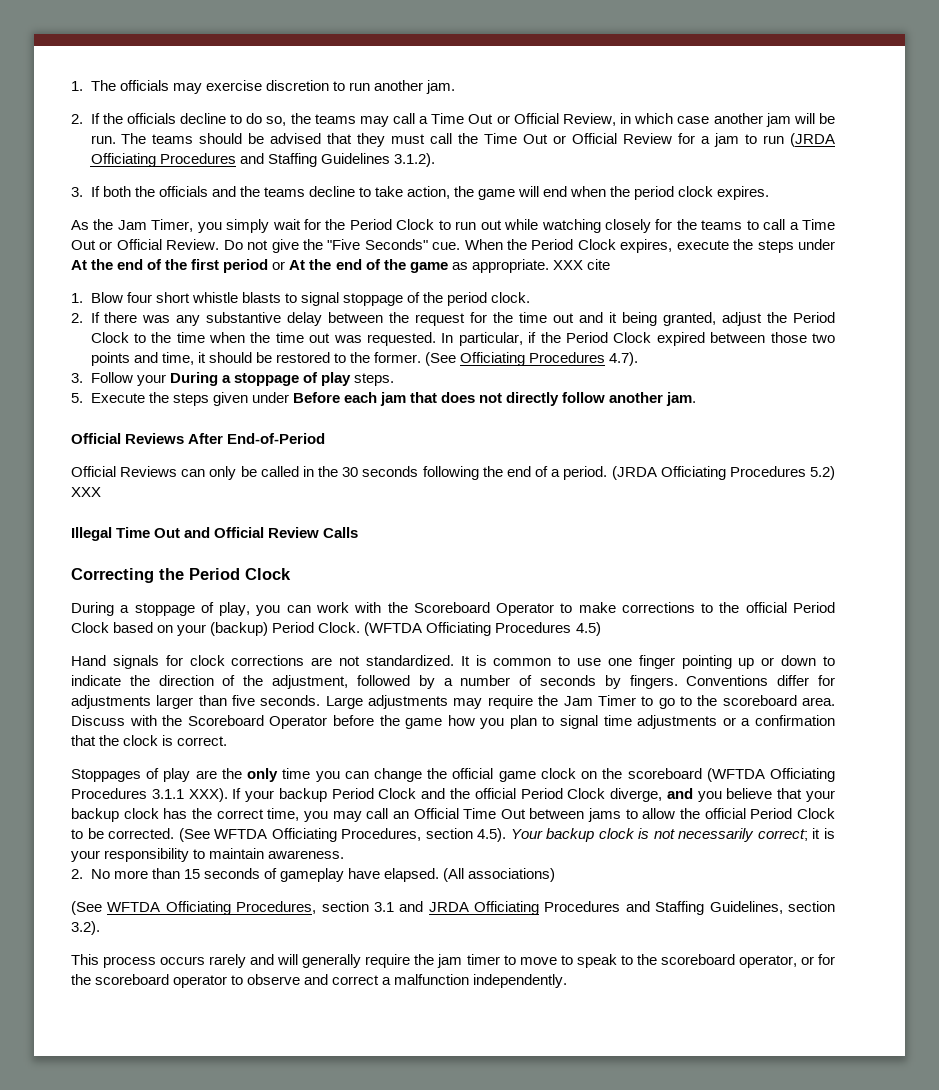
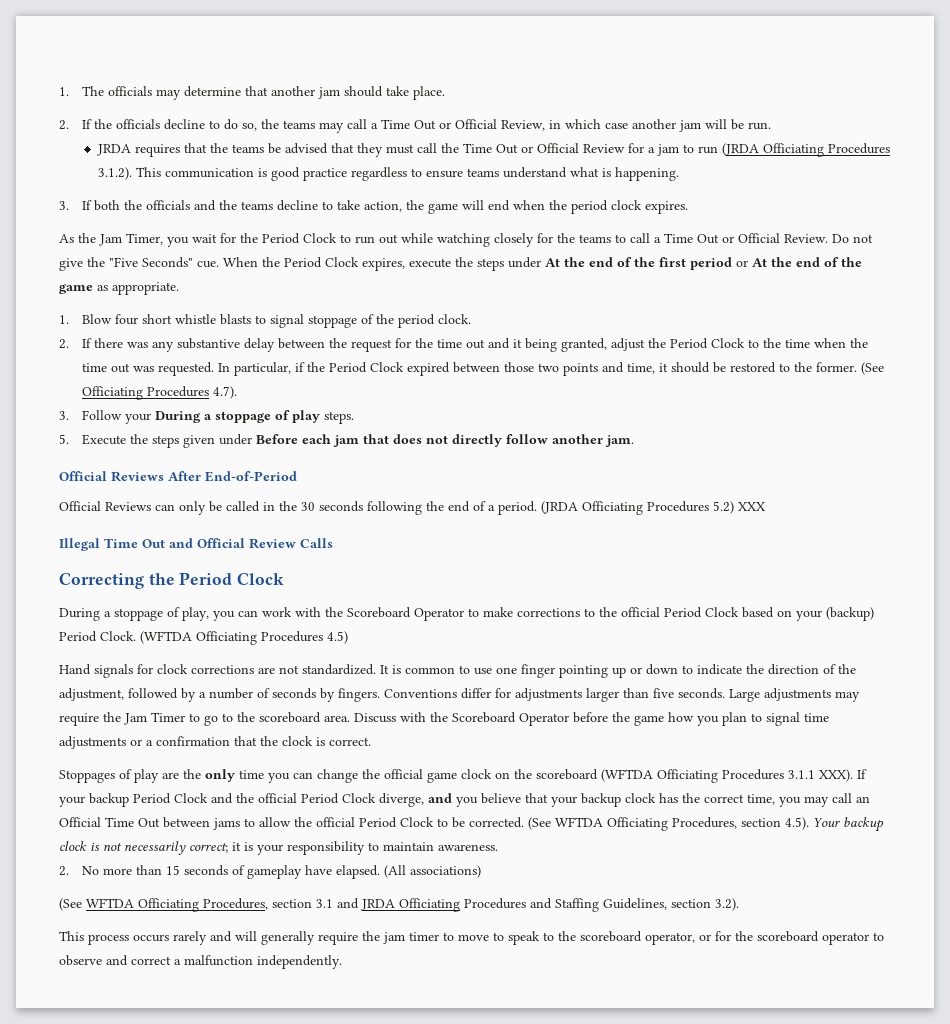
[205,80,455,94] exercise discretion to run another jam. -> [184,86,446,100] determine that another jam should take place.
[121,133,243,144] The teams should -> [96,143,264,157] // JRDA requires that the teams
[239,153,435,167] and Staffing Guidelines 3.1.2). -> [97,167,679,181] 3.1.2). This communication is good practice regardless to ensure teams understand what is happening.
[226,219,270,233] simply -> (189, 242) none
[552,259,610,270] XXX cite -> (179, 288) none

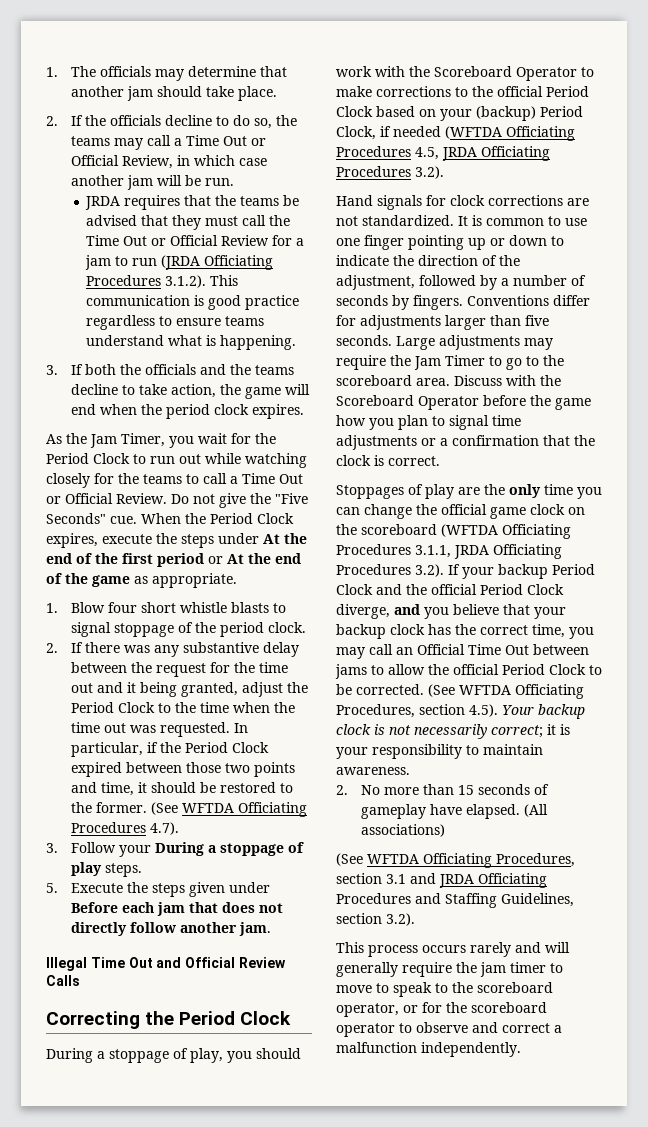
(885, 368) none -> [181,803,234,813] WFTDA
[59,471,297,482] [59,501,766,515] // Official Reviews After End-of-Period // Official Reviews can only be called in the 30 seconds following the end of a period. (JRDA Officiating Procedures 5.2) XXX -> (271, 929) none
[238,610,258,617] can -> [256,1048,301,1059] should
[100,631,348,645] Clock. (WFTDA Officiating Procedures 4.5) -> [336,126,575,141] [336,146,550,161] [336,166,444,179] Clock, if needed (WFTDA Officiating Procedures 4.5, JRDA Officiating Procedures 3.2).
[788,769,853,782] 3.1.1 XXX). -> [415,544,562,559] [336,564,444,577] 3.1.1, JRDA Officiating Procedures 3.2).

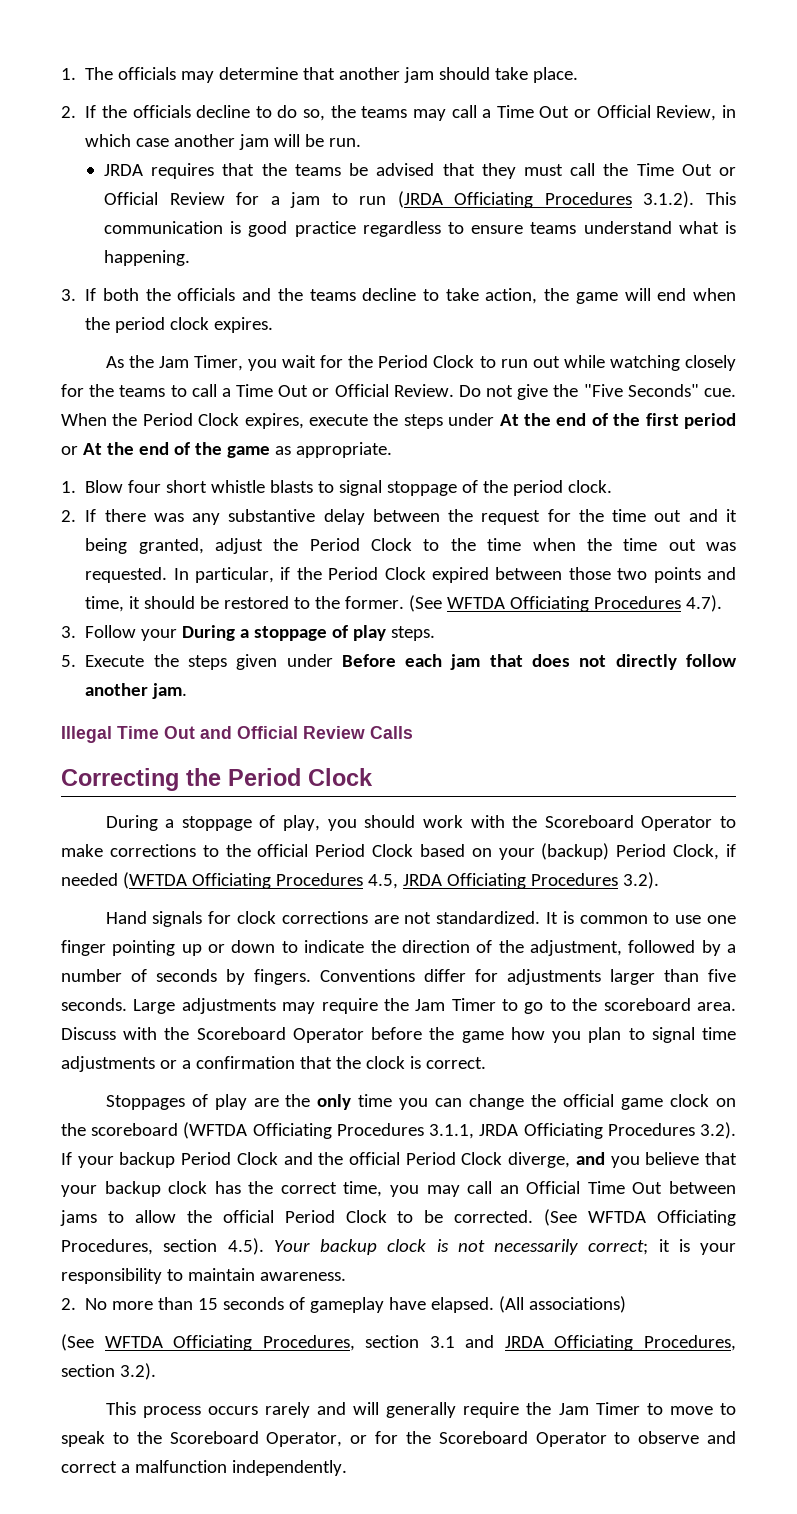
[336,893,574,908] Procedures and Staffing Guidelines, -> [643,1335,736,1351] Procedures,
[480,962,546,977] jam timer -> [558,1402,640,1415] Jam Timer
[477,982,553,993] [336,1003,399,1017] scoreboard operator, -> [169,1431,343,1447] Scoreboard Operator,
[471,1002,547,1013] [336,1023,395,1037] scoreboard operator -> [438,1431,607,1447] Scoreboard Operator

